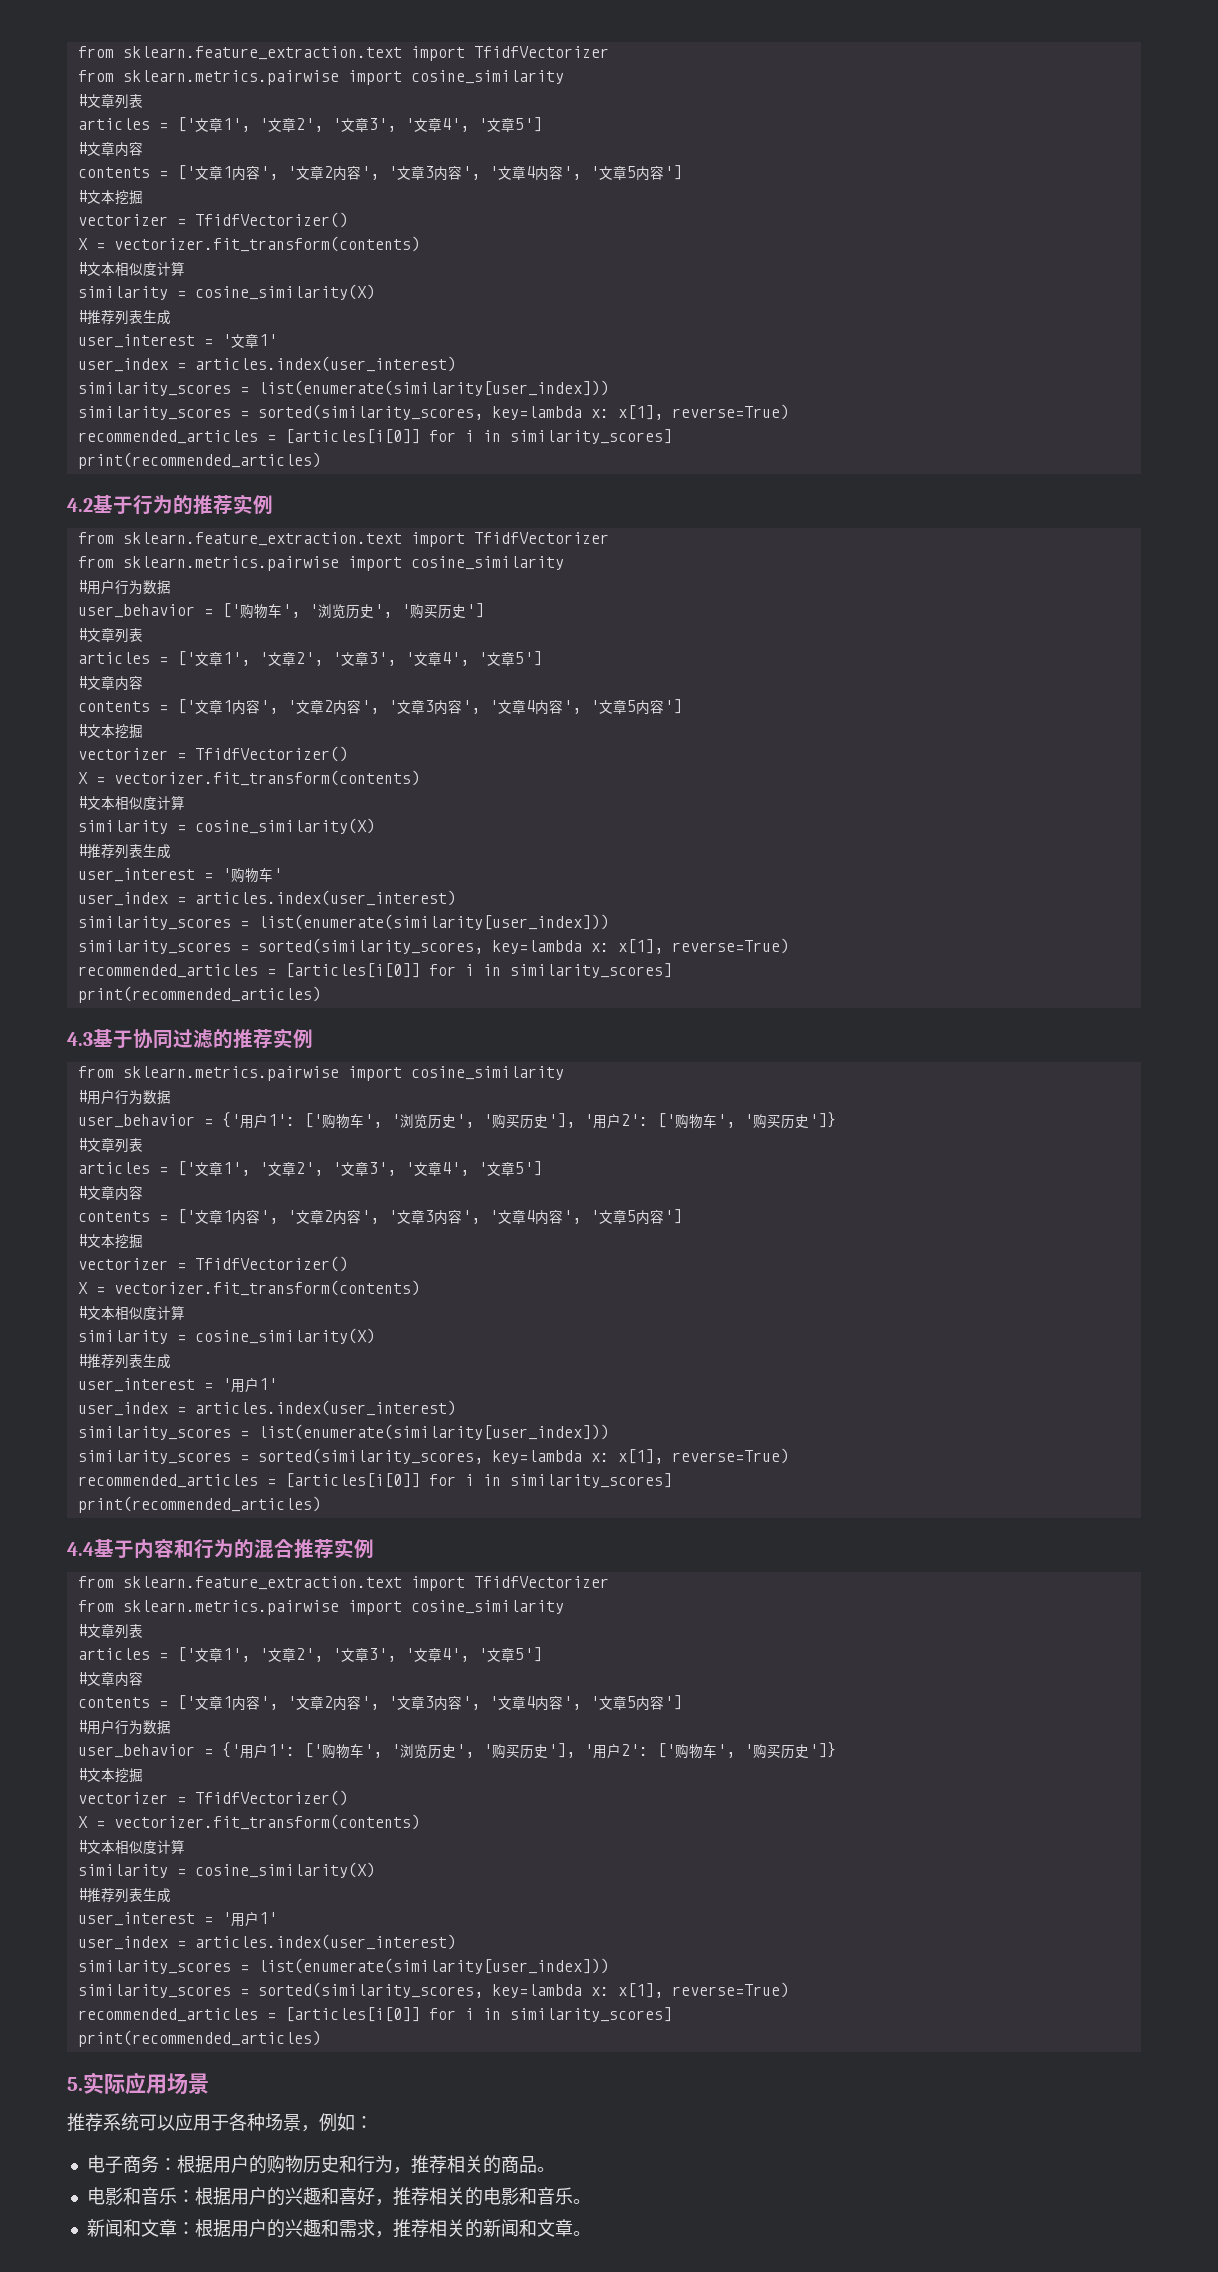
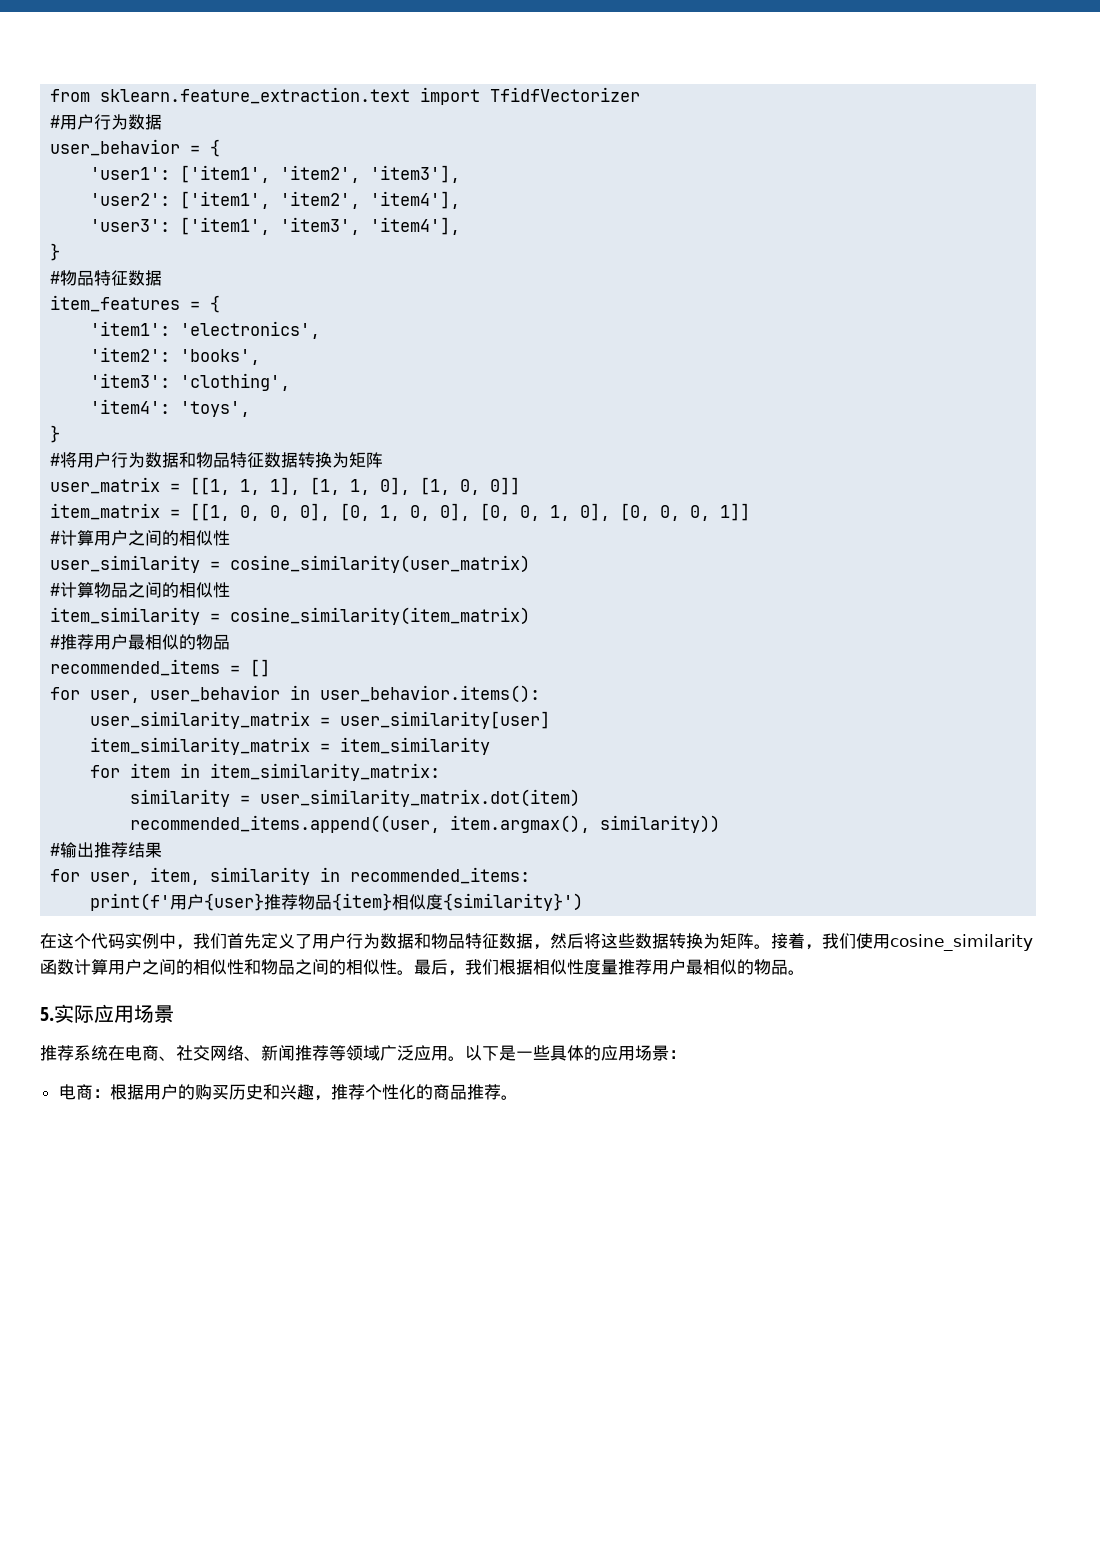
[77,46,609,61] [77,70,564,85] [77,94,143,109] [77,117,542,132] [77,141,143,157] [77,165,682,181] [77,190,143,204] [77,212,348,228] [77,236,420,252] [77,262,185,276] [77,284,375,300] [77,310,171,325] [77,334,277,348] [77,356,456,372] [77,380,609,396] [77,404,789,420] [77,429,672,444] [77,452,321,469] [67,494,273,515] [77,532,609,547] [77,556,564,571] [77,579,171,595] [77,603,484,619] [77,628,143,643] [77,651,542,666] [77,675,143,691] [77,699,682,715] [77,724,143,738] [77,746,348,762] [77,770,420,786] [77,796,185,810] [77,818,375,834] [77,844,171,859] [77,867,282,883] [77,890,456,906] [77,914,609,930] [77,938,789,954] [77,963,672,978] [77,986,321,1003] [67,1028,313,1049] [77,1066,564,1081] [77,1089,171,1105] [77,1112,836,1129] [77,1138,143,1153] [77,1161,542,1176] [77,1185,143,1201] [77,1209,682,1225] [77,1234,143,1248] [77,1256,348,1272] [77,1280,420,1296] [77,1306,185,1320] [77,1328,375,1344] [77,1354,171,1369] [77,1377,277,1393] [77,1400,456,1416] [77,1424,609,1440] [77,1448,789,1464] [77,1473,672,1488] [77,1496,321,1513] [67,1538,374,1559] [77,1576,609,1591] [77,1600,564,1615] [77,1624,143,1639] [77,1647,542,1662] [77,1671,143,1687] [77,1695,682,1711] [77,1719,171,1735] [77,1742,836,1759] [77,1768,143,1782] [77,1790,348,1806] [77,1814,420,1830] [77,1840,185,1854] [77,1862,375,1878] [77,1888,171,1903] [77,1911,277,1927] [77,1934,456,1950] [77,1958,609,1974] [77,1982,789,1998] [77,2007,672,2022] [77,2030,321,2047] from sklearn.feature_extraction.text import TfidfVectorizer // from sklearn.metrics.pairwise import cosine_similarity // #文章列表 // articles = ['文章1', '文章2', '文章3', '文章4', '文章5'] // #文章内容 // contents = ['文章1内容', '文章2内容', '文章3内容', '文章4内容', '文章5内容'] // #文本挖掘 // vectorizer = TfidfVectorizer() // X = vectorizer.fit_transform(contents) // #文本相似度计算 // similarity = cosine_similarity(X) // #推荐列表生成 // user_interest = '文章1' // user_index = articles.index(user_interest) // similarity_scores = list(enumerate(similarity[user_index])) // similarity_scores = sorted(similarity_scores, key=lambda x: x[1], reverse=True) // recommended_articles = [articles[i[0]] for i in similarity_scores] // print(recommended_articles) // 4.2基于行为的推荐实例 // from sklearn.feature_extraction.text import TfidfVectorizer // from sklearn.metrics.pairwise import cosine_similarity // #用户行为数据 // user_behavior = ['购物车', '浏览历史', '购买历史'] // #文章列表 // articles = ['文章1', '文章2', '文章3', '文章4', '文章5'] // #文章内容 // contents = ['文章1内容', '文章2内容', '文章3内容', '文章4内容', '文章5内容'] // #文本挖掘 // vectorizer = TfidfVectorizer() // X = vectorizer.fit_transform(contents) // #文本相似度计算 // similarity = cosine_similarity(X) // #推荐列表生成 // user_interest = '购物车' // user_index = articles.index(user_interest) // similarity_scores = list(enumerate(similarity[user_index])) // similarity_scores = sorted(similarity_scores, key=lambda x: x[1], reverse=True) // recommended_articles = [articles[i[0]] for i in similarity_scores] // print(recommended_articles) // 4.3基于协同过滤的推荐实例 // from sklearn.metrics.pairwise import cosine_similarity // #用户行为数据 // user_behavior = {'用户1': ['购物车', '浏览历史', '购买历史'], '用户2': ['购物车', '购买历史']} // #文章列表 // articles = ['文章1', '文章2', '文章3', '文章4', '文章5'] // #文章内容 // contents = ['文章1内容', '文章2内容', '文章3内容', '文章4内容', '文章5内容'] // #文本挖掘 // vectorizer = TfidfVectorizer() // X = vectorizer.fit_transform(contents) // #文本相似度计算 // similarity = cosine_similarity(X) // #推荐列表生成 // user_interest = '用户1' // user_index = articles.index(user_interest) // similarity_scores = list(enumerate(similarity[user_index])) // similarity_scores = sorted(similarity_scores, key=lambda x: x[1], reverse=True) // recommended_articles = [articles[i[0]] for i in similarity_scores] // print(recommended_articles) // 4.4基于内容和行为的混合推荐实例 // from sklearn.feature_extraction.text import TfidfVectorizer // from sklearn.metrics.pairwise import cosine_similarity // #文章列表 // articles = ['文章1', '文章2', '文章3', '文章4', '文章5'] // #文章内容 // contents = ['文章1内容', '文章2内容', '文章3内容', '文章4内容', '文章5内容'] // #用户行为数据 // user_behavior = {'用户1': ['购物车', '浏览历史', '购买历史'], '用户2': ['购物车', '购买历史']} // #文本挖掘 // vectorizer = TfidfVectorizer() // X = vectorizer.fit_transform(contents) // #文本相似度计算 // similarity = cosine_similarity(X) // #推荐列表生成 // user_interest = '用户1' // user_index = articles.index(user_interest) // similarity_scores = list(enumerate(similarity[user_index])) // similarity_scores = sorted(similarity_scores, key=lambda x: x[1], reverse=True) // recommended_articles = [articles[i[0]] for i in similarity_scores] // print(recommended_articles) -> [50,87,641,105] [50,114,163,130] [50,139,221,157] [90,165,461,183] [90,191,461,209] [90,217,461,235] [50,243,61,261] [50,270,163,286] [50,295,221,313] [90,321,321,339] [90,347,261,365] [90,373,291,391] [90,399,251,417] [50,425,61,443] [50,452,384,468] [50,477,521,495] [50,503,751,521] [50,530,231,546] [50,555,531,573] [50,582,231,598] [50,607,531,625] [50,634,231,650] [50,659,271,677] [50,685,541,703] [90,711,551,729] [90,737,491,755] [90,763,441,781] [130,789,581,807] [130,815,721,833] [50,842,163,858] [50,867,531,885] [90,893,584,911] [40,933,1033,951] [40,959,805,976] from sklearn.feature_extraction.text import TfidfVectorizer // #用户行为数据 // user_behavior = { // 'user1': ['item1', 'item2', 'item3'], // 'user2': ['item1', 'item2', 'item4'], // 'user3': ['item1', 'item3', 'item4'], // } // #物品特征数据 // item_features = { // 'item1': 'electronics', // 'item2': 'books', // 'item3': 'clothing', // 'item4': 'toys', // } // #将用户行为数据和物品特征数据转换为矩阵 // user_matrix = [[1, 1, 1], [1, 1, 0], [1, 0, 0]] // item_matrix = [[1, 0, 0, 0], [0, 1, 0, 0], [0, 0, 1, 0], [0, 0, 0, 1]] // #计算用户之间的相似性 // user_similarity = cosine_similarity(user_matrix) // #计算物品之间的相似性 // item_similarity = cosine_similarity(item_matrix) // #推荐用户最相似的物品 // recommended_items = [] // for user, user_behavior in user_behavior.items(): // user_similarity_matrix = user_similarity[user] // item_similarity_matrix = item_similarity // for item in item_similarity_matrix: // similarity = user_similarity_matrix.dot(item) // recommended_items.append((user, item.argmax(), similarity)) // #输出推荐结果 // for user, item, similarity in recommended_items: // print(f'用户{user}推荐物品{item}相似度{similarity}') // 在这个代码实例中，我们首先定义了用户行为数据和物品特征数据，然后将这些数据转换为矩阵。接着，我们使用cosine_similarity函数计算用户之间的相似性和物品之间的相似性。最后，我们根据相似性度量推荐用户最相似的物品。
[139,2113,355,2132] 可以应用于各种场景，例如 -> [108,1045,669,1061] 在电商、社交网络、新闻推荐等领域广泛应用。以下是一些具体的应用场景
[104,2155,159,2174] 子商务 -> [75,1084,93,1100] 商
[284,2155,555,2174] [86,2187,591,2206] [86,2219,573,2238] 物历史和行为，推荐相关的商品。 // 电影和音乐：根据用户的兴趣和喜好，推荐相关的电影和音乐。 // 新闻和文章：根据用户的兴趣和需求，推荐相关的新闻和文章 -> [211,1084,501,1101] 买历史和兴趣，推荐个性化的商品推荐

